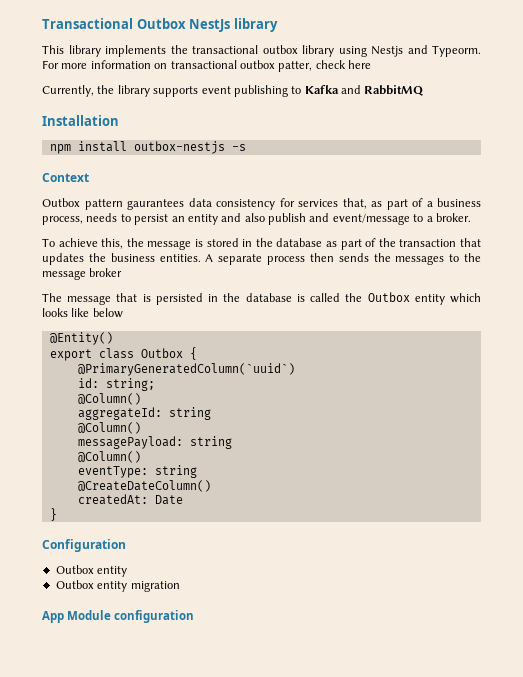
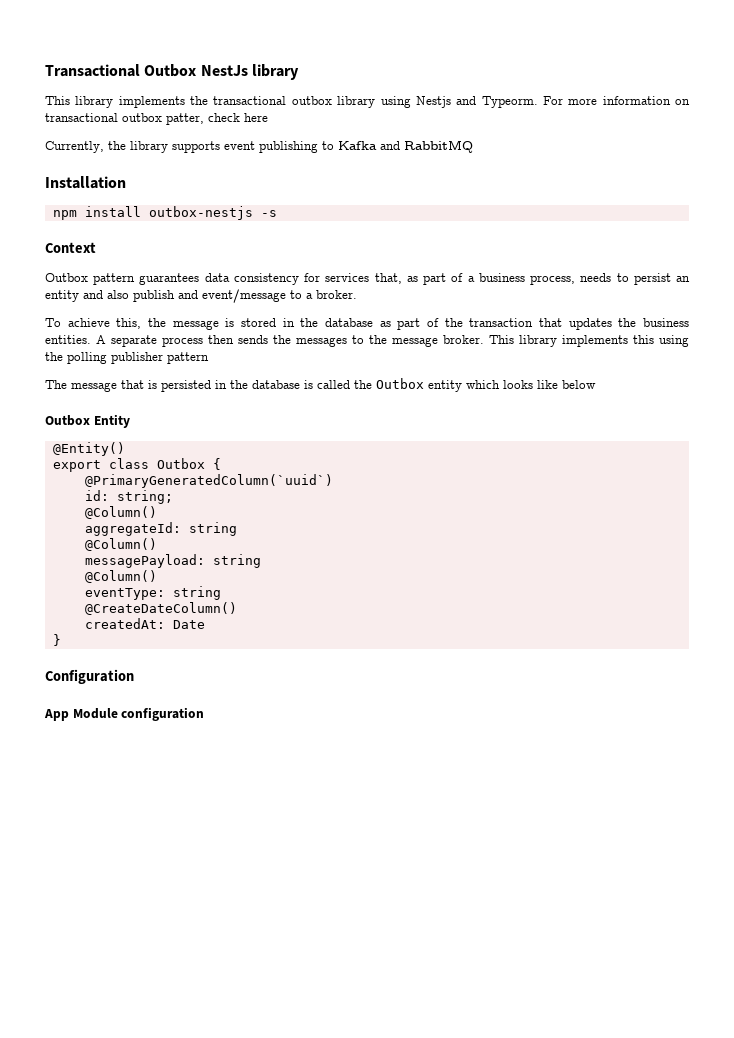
[127,199,184,210] gaurantees -> [139,273,200,285] guarantees
[89,268,123,277] broker -> [443,335,689,347] [45,352,209,364] broker. This library implements this using the polling publisher pattern
(123, 313) none -> [45,414,130,428] // Outbox Entity
[55,565,128,577] [55,580,180,592] // Outbox entity // Outbox entity migration -> (134, 676) none

